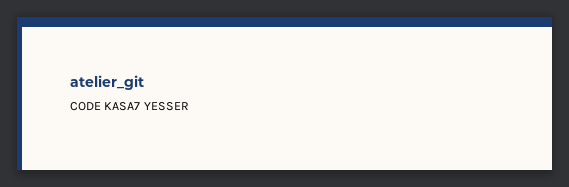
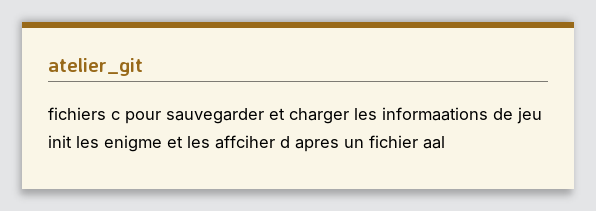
[70,102,189,111] CODE KASA7 YESSER -> [48,107,542,124] [48,135,445,152] fichiers c pour sauvegarder et charger les informaations de jeu init les enigme et les affciher d apres un fichier aal

